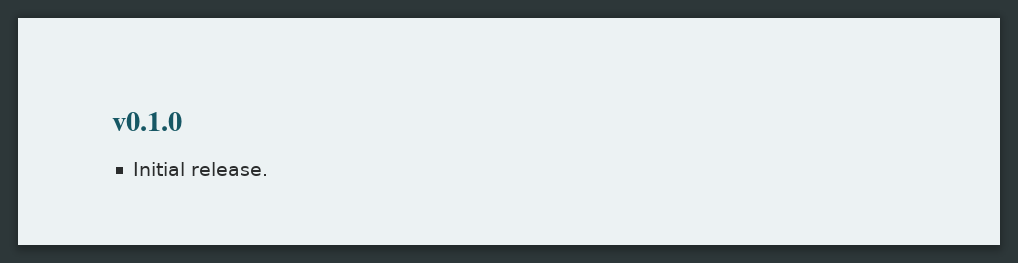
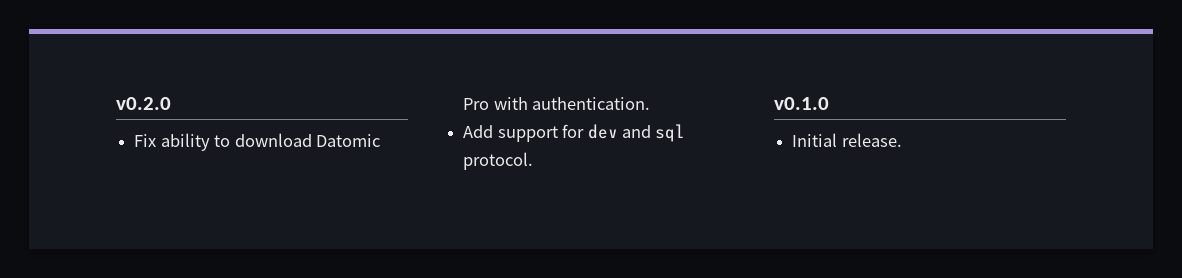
(112, 121) none -> [116,97,171,110] [134,133,380,151] [463,97,651,110] [463,124,686,142] [463,152,534,170] v0.2.0 // Fix ability to download Datomic Pro with authentication. // Add support for dev and sql protocol. //

